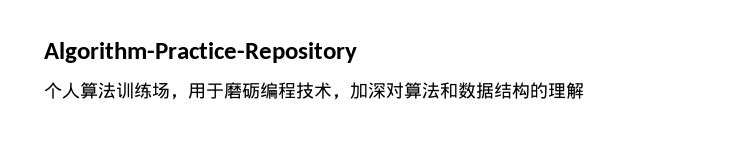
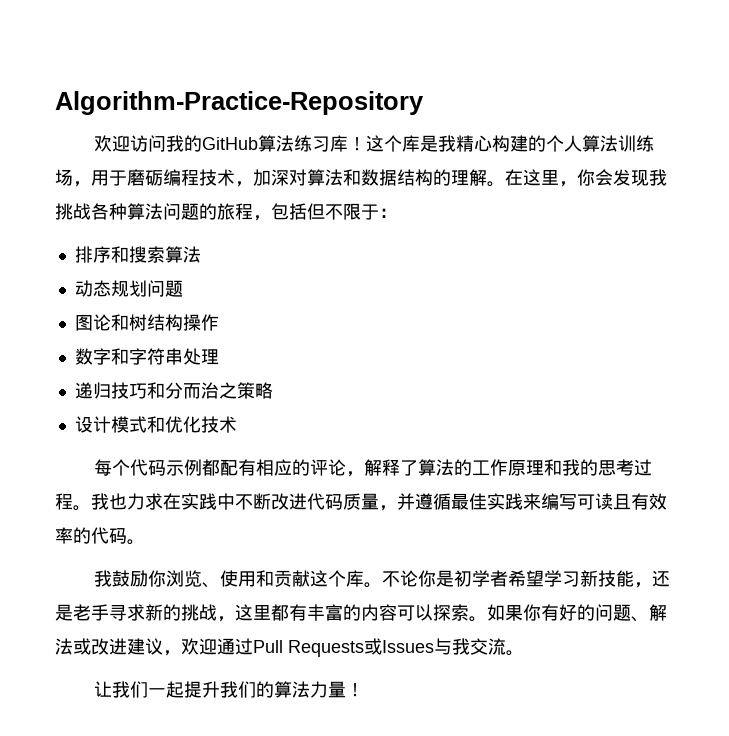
(357, 52) none -> [93,135,546,152] 欢迎访问我的GitHub算法练习库！这个库是我精心构建的
(584, 90) none -> [487,169,667,187] [55,203,397,221] [74,246,201,263] [74,280,183,297] [74,314,219,331] [74,348,219,365] [74,382,273,399] [74,416,237,433] [93,459,652,477] [55,493,667,511] [55,527,145,545] [93,570,670,588] [55,604,667,622] [55,638,524,657] [93,681,364,698] 。在这里，你会发现我挑战各种算法问题的旅程，包括但不限于： // 排序和搜索算法 // 动态规划问题 // 图论和树结构操作 // 数字和字符串处理 // 递归技巧和分而治之策略 // 设计模式和优化技术 // 每个代码示例都配有相应的评论，解释了算法的工作原理和我的思考过程。我也力求在实践中不断改进代码质量，并遵循最佳实践来编写可读且有效率的代码。 // 我鼓励你浏览、使用和贡献这个库。不论你是初学者希望学习新技能，还是老手寻求新的挑战，这里都有丰富的内容可以探索。如果你有好的问题、解法或改进建议，欢迎通过Pull Requests或Issues与我交流。 // 让我们一起提升我们的算法力量！

